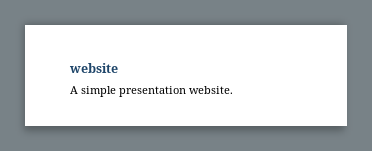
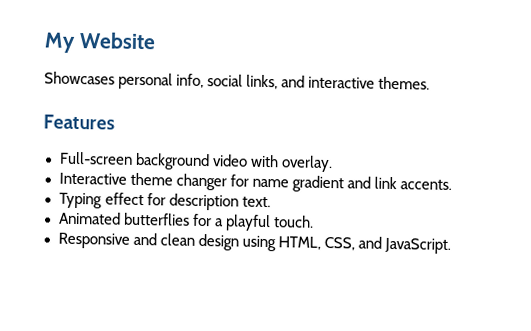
[69,63,118,73] [70,86,233,97] website // A simple presentation website. -> [44,32,156,53] [44,71,431,90] [43,114,115,130] [59,151,333,173] [58,172,452,193] [58,192,271,211] [58,211,314,232] [57,232,451,254] My Website // Showcases personal info, social links, and interactive themes. // Features // Full-screen background video with overlay. // Interactive theme changer for name gradient and link accents. // Typing effect for description text. // Animated butterflies for a playful touch. // Responsive and clean design using HTML, CSS, and JavaScript.

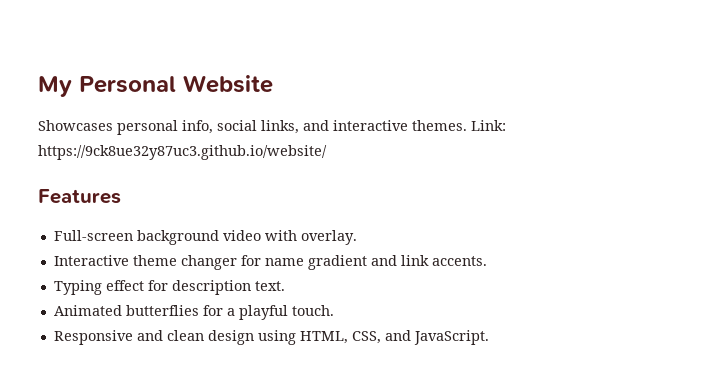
(76, 42) none -> [79,76,176,93] Personal
(431, 83) none -> [471,120,506,131] [38,145,327,160] Link: https://9ck8ue32y87uc3.github.io/website/

